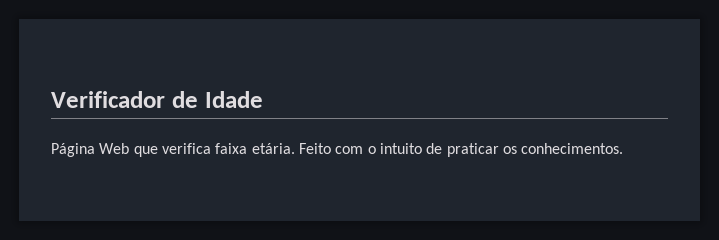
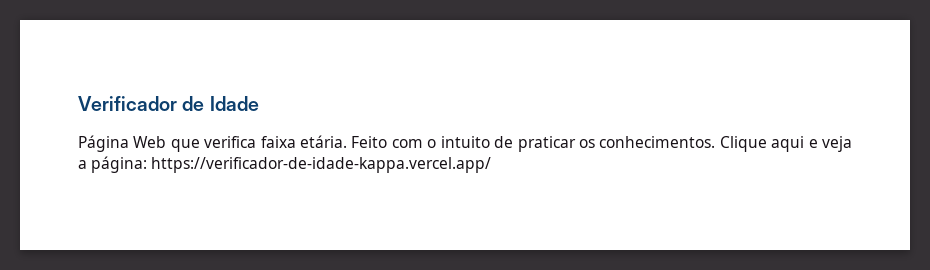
(624, 148) none -> [719,136,852,152] [78,156,492,173] Clique aqui e veja a página: https://verificador-de-idade-kappa.vercel.app/

